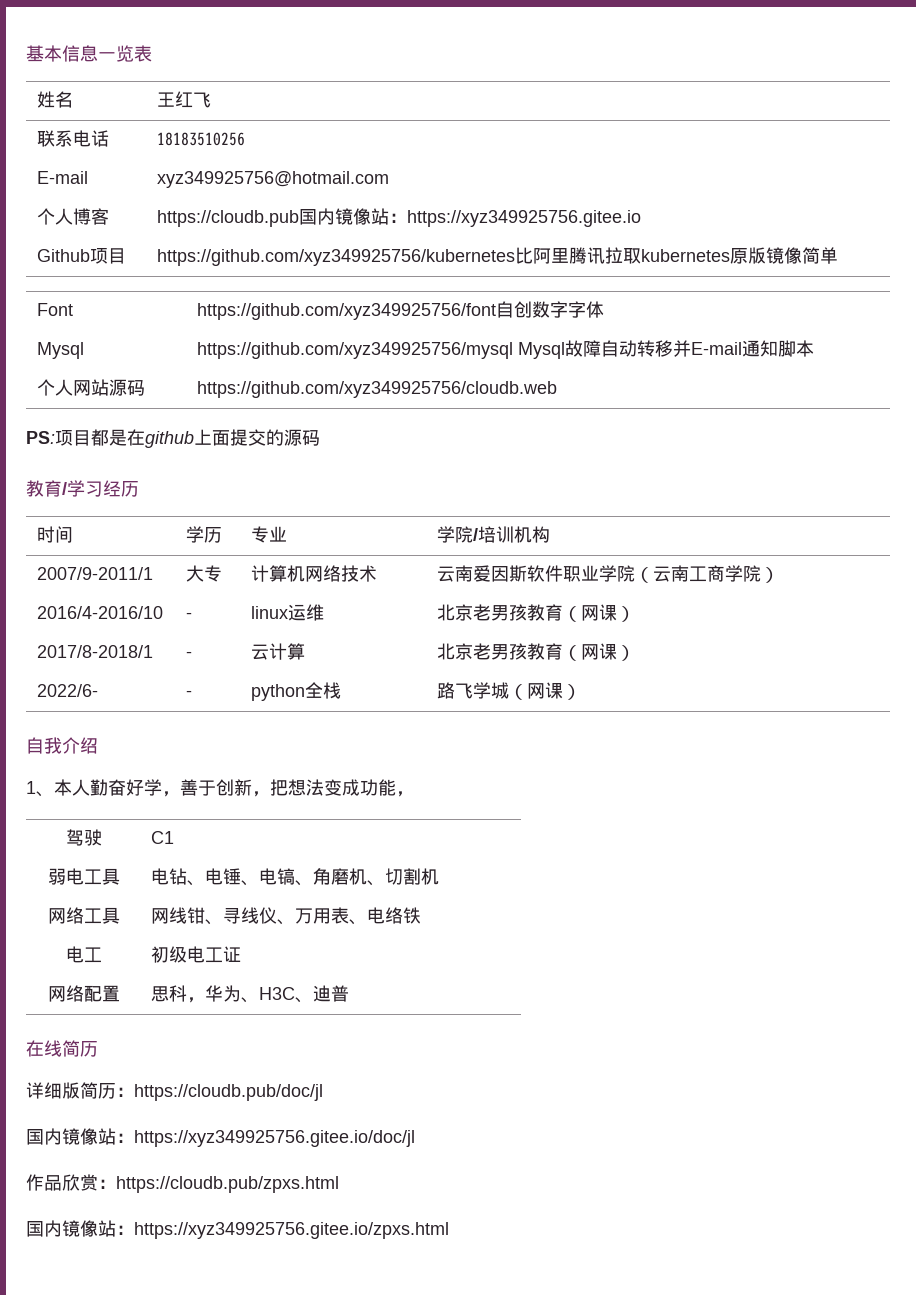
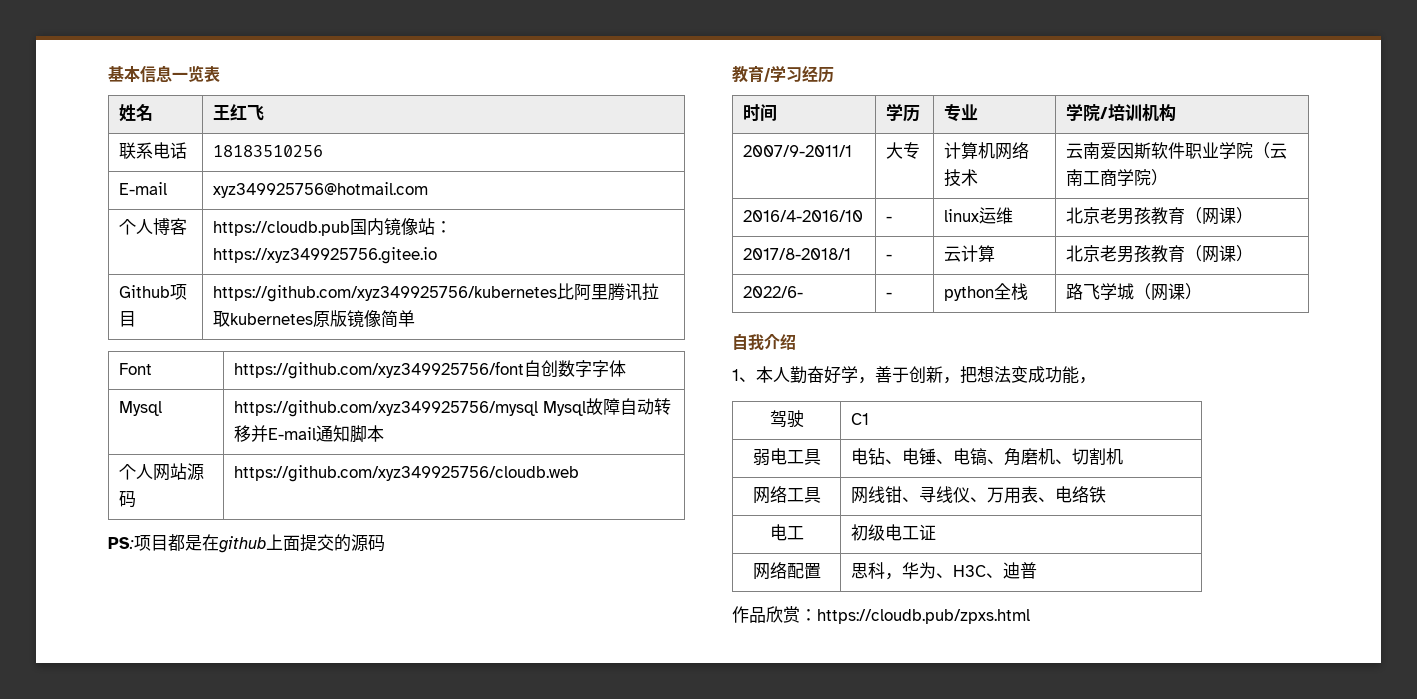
[26,1040,98,1057] [26,1082,323,1101] [26,1128,415,1147] // 在线简历 // 详细版简历：https://cloudb.pub/doc/jl // 国内镜像站：https://xyz349925756.gitee.io/doc/jl -> (1038, 570) none
[26,1220,449,1239] // 国内镜像站：https://xyz349925756.gitee.io/zpxs.html -> (1030, 616) none

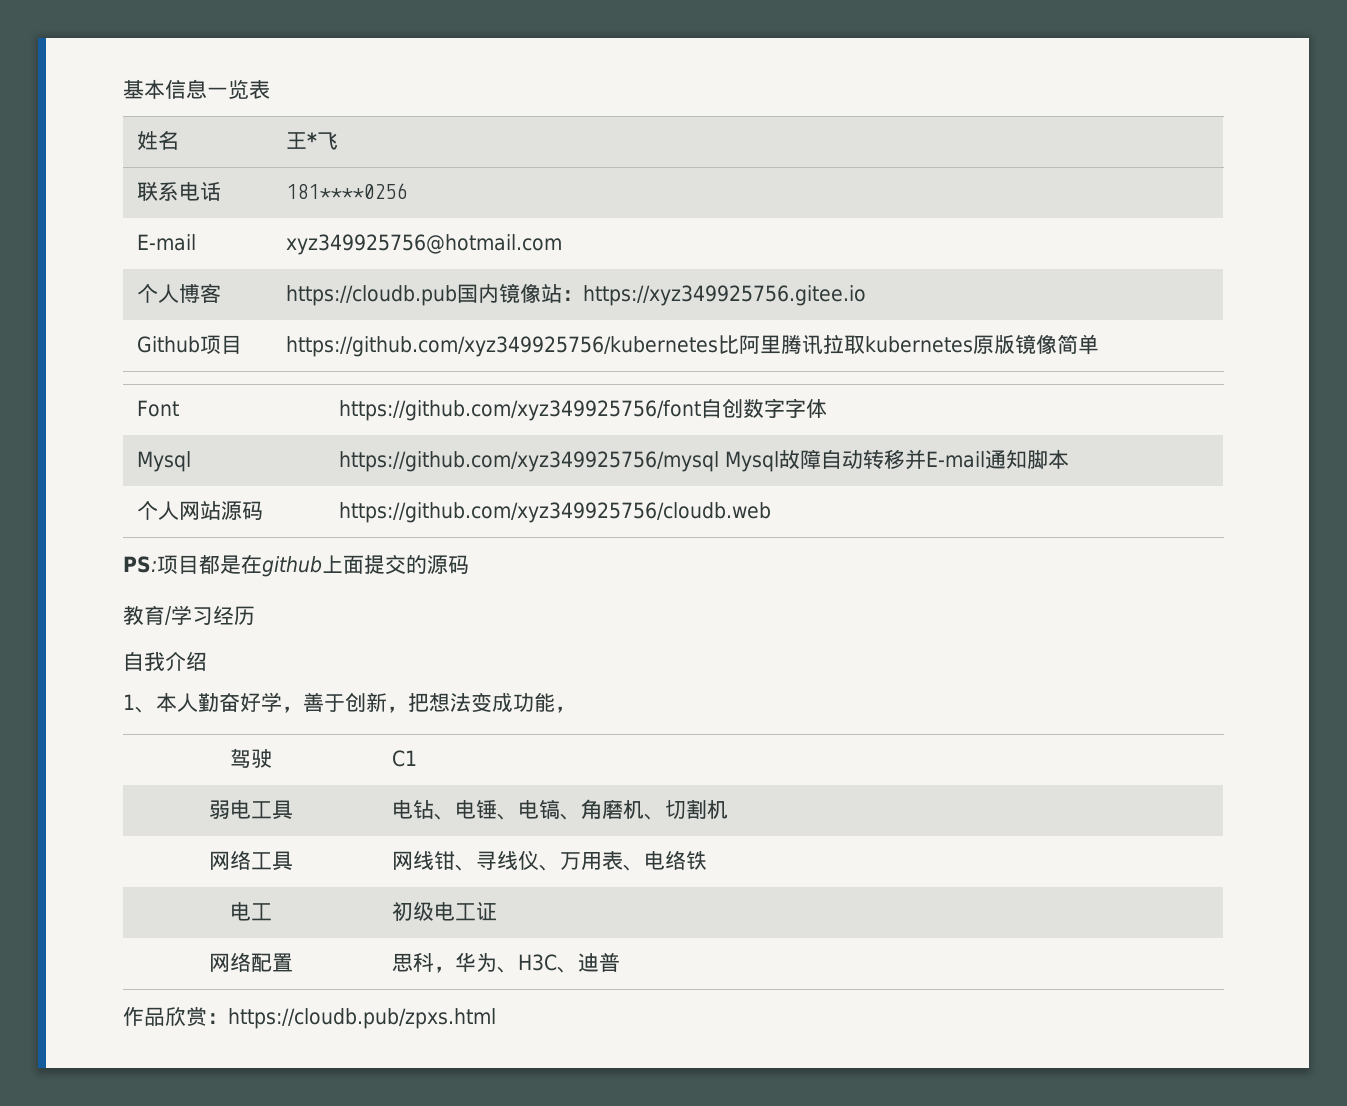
[230,104,248,121] 红 -> [306,132,317,148] *
[213,145,324,157] 18183510256 -> [285,183,407,199] 181****0256
[743,104,778,122] [886,103,921,122] [944,104,979,122] [1066,103,1177,122] [743,145,853,157] [886,142,921,159] [944,142,1030,160] [944,169,979,187] [1066,142,1288,159] [1066,169,1169,186] [743,210,864,222] [886,216,893,222] [944,207,1014,224] [1066,207,1254,225] [743,248,852,260] [886,254,893,260] [944,245,996,262] [1066,245,1254,263] [743,286,804,298] [886,292,893,298] [944,283,1029,301] [1066,283,1203,301] // 时间 | 学历 | 专业 | 学院/培训机构 // 2007/9-2011/1 | 大专 | 计算机网络技术 | 云南爱因斯软件职业学院（云南工商学院） // 2016/4-2016/10 | - | linux运维 | 北京老男孩教育（网课） // 2017/8-2018/1 | - | 云计算 | 北京老男孩教育（网课） // 2022/6- | - | python全栈 | 路飞学城（网课） -> (255, 615) none

